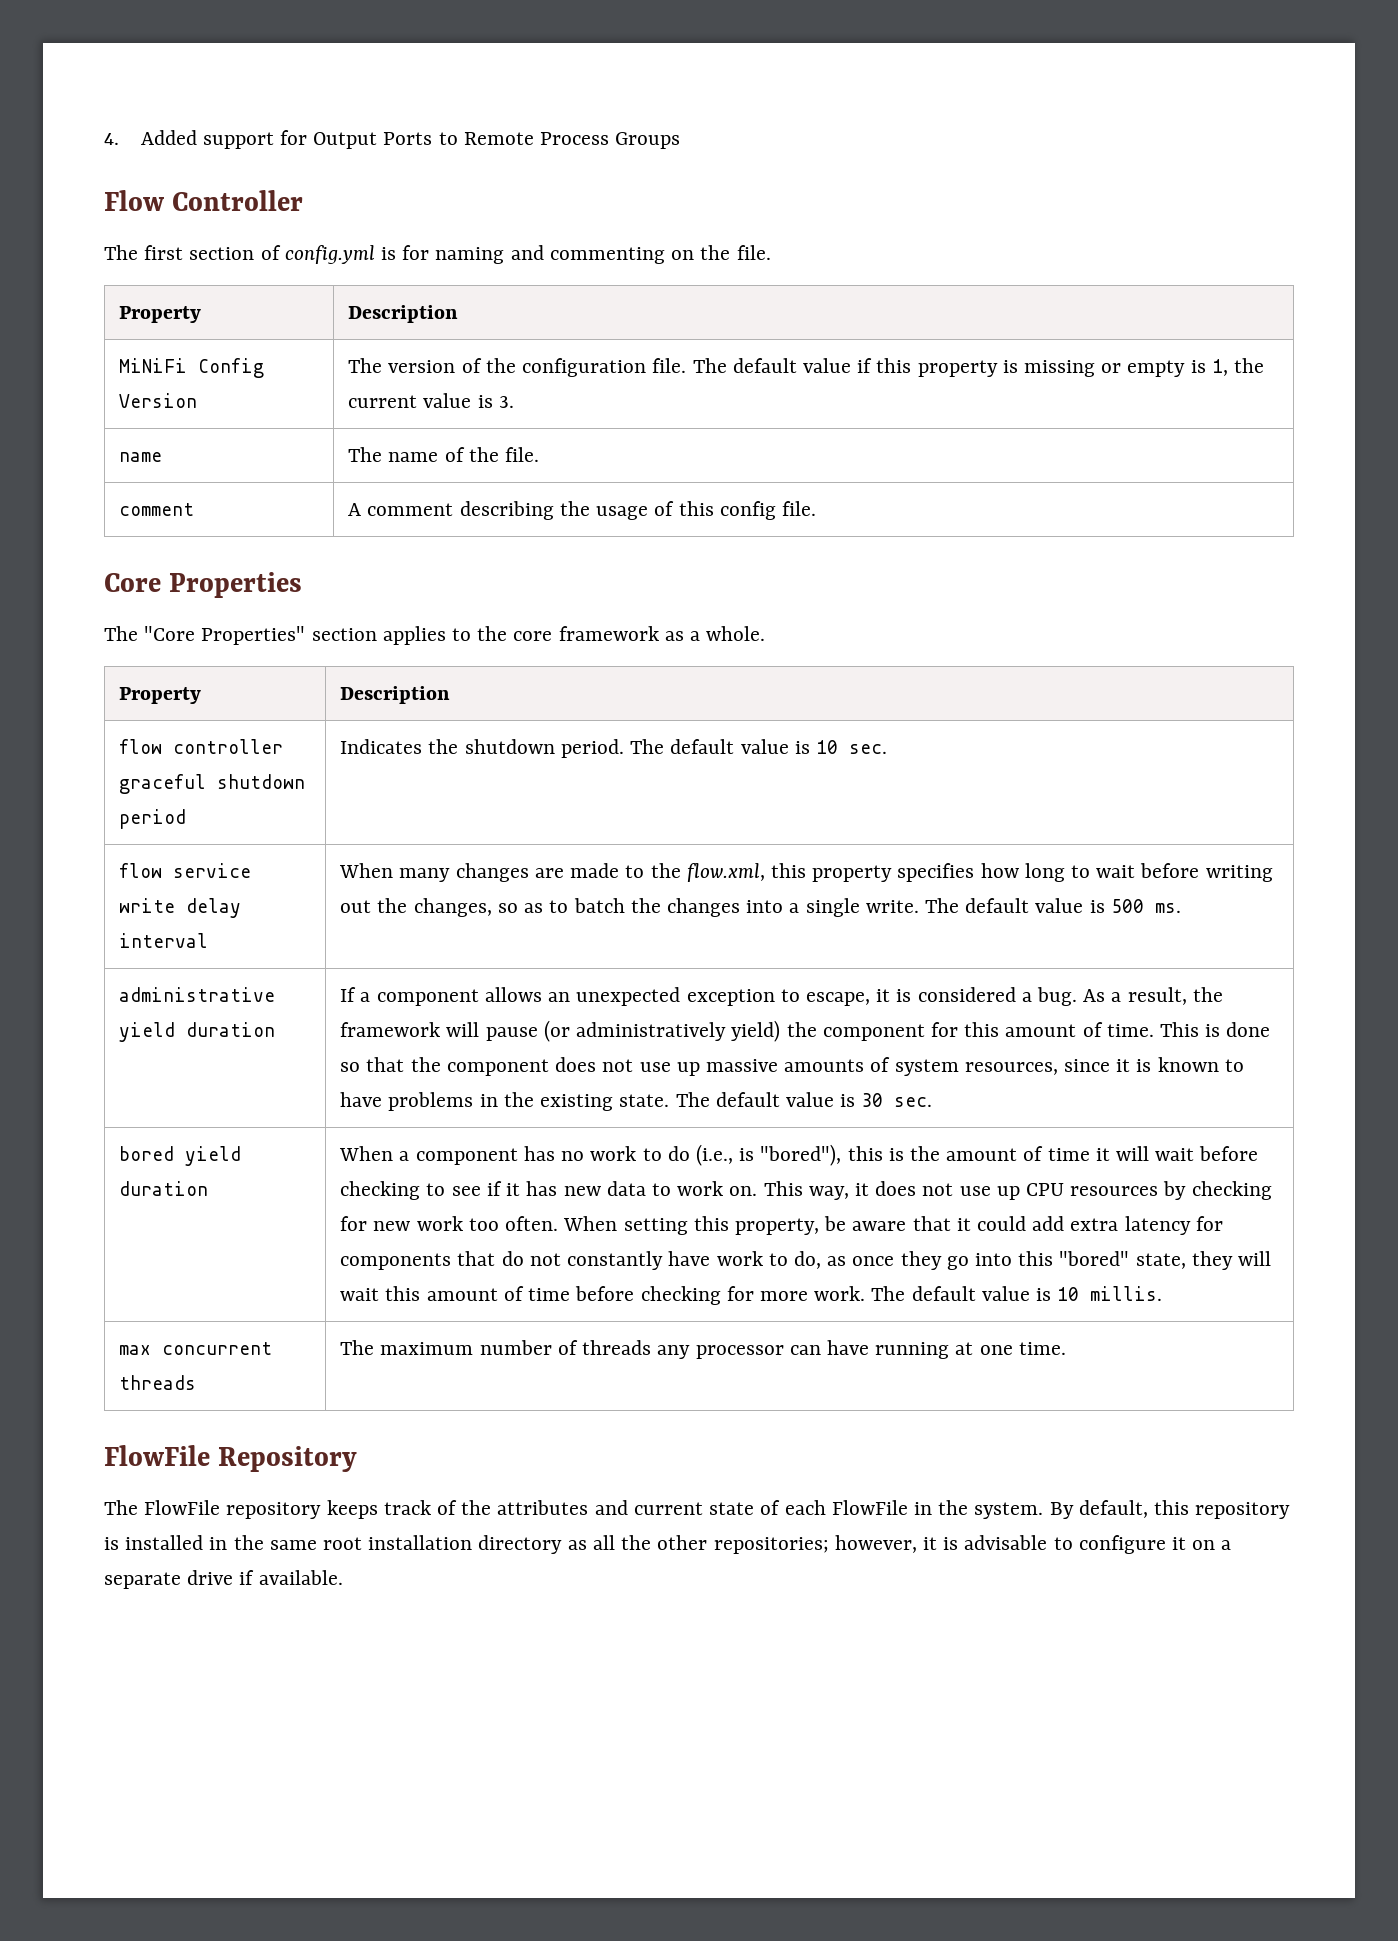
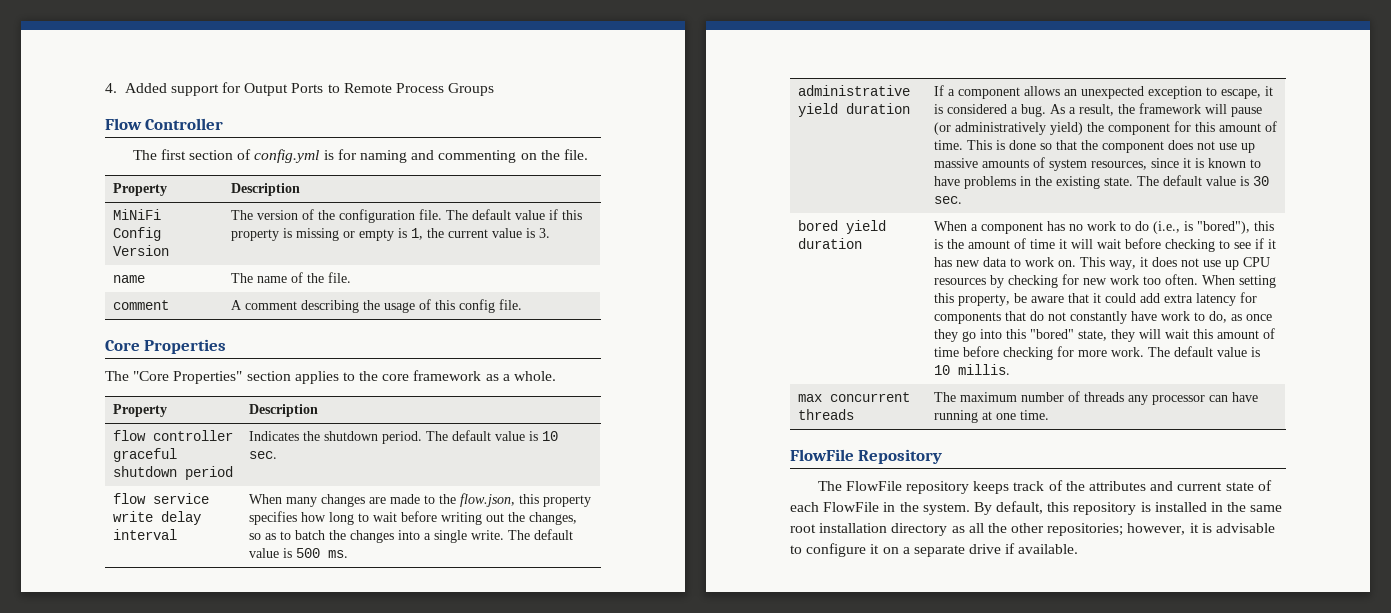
[686,863,765,882] flow.xml, -> [460,493,516,507] flow.json,

